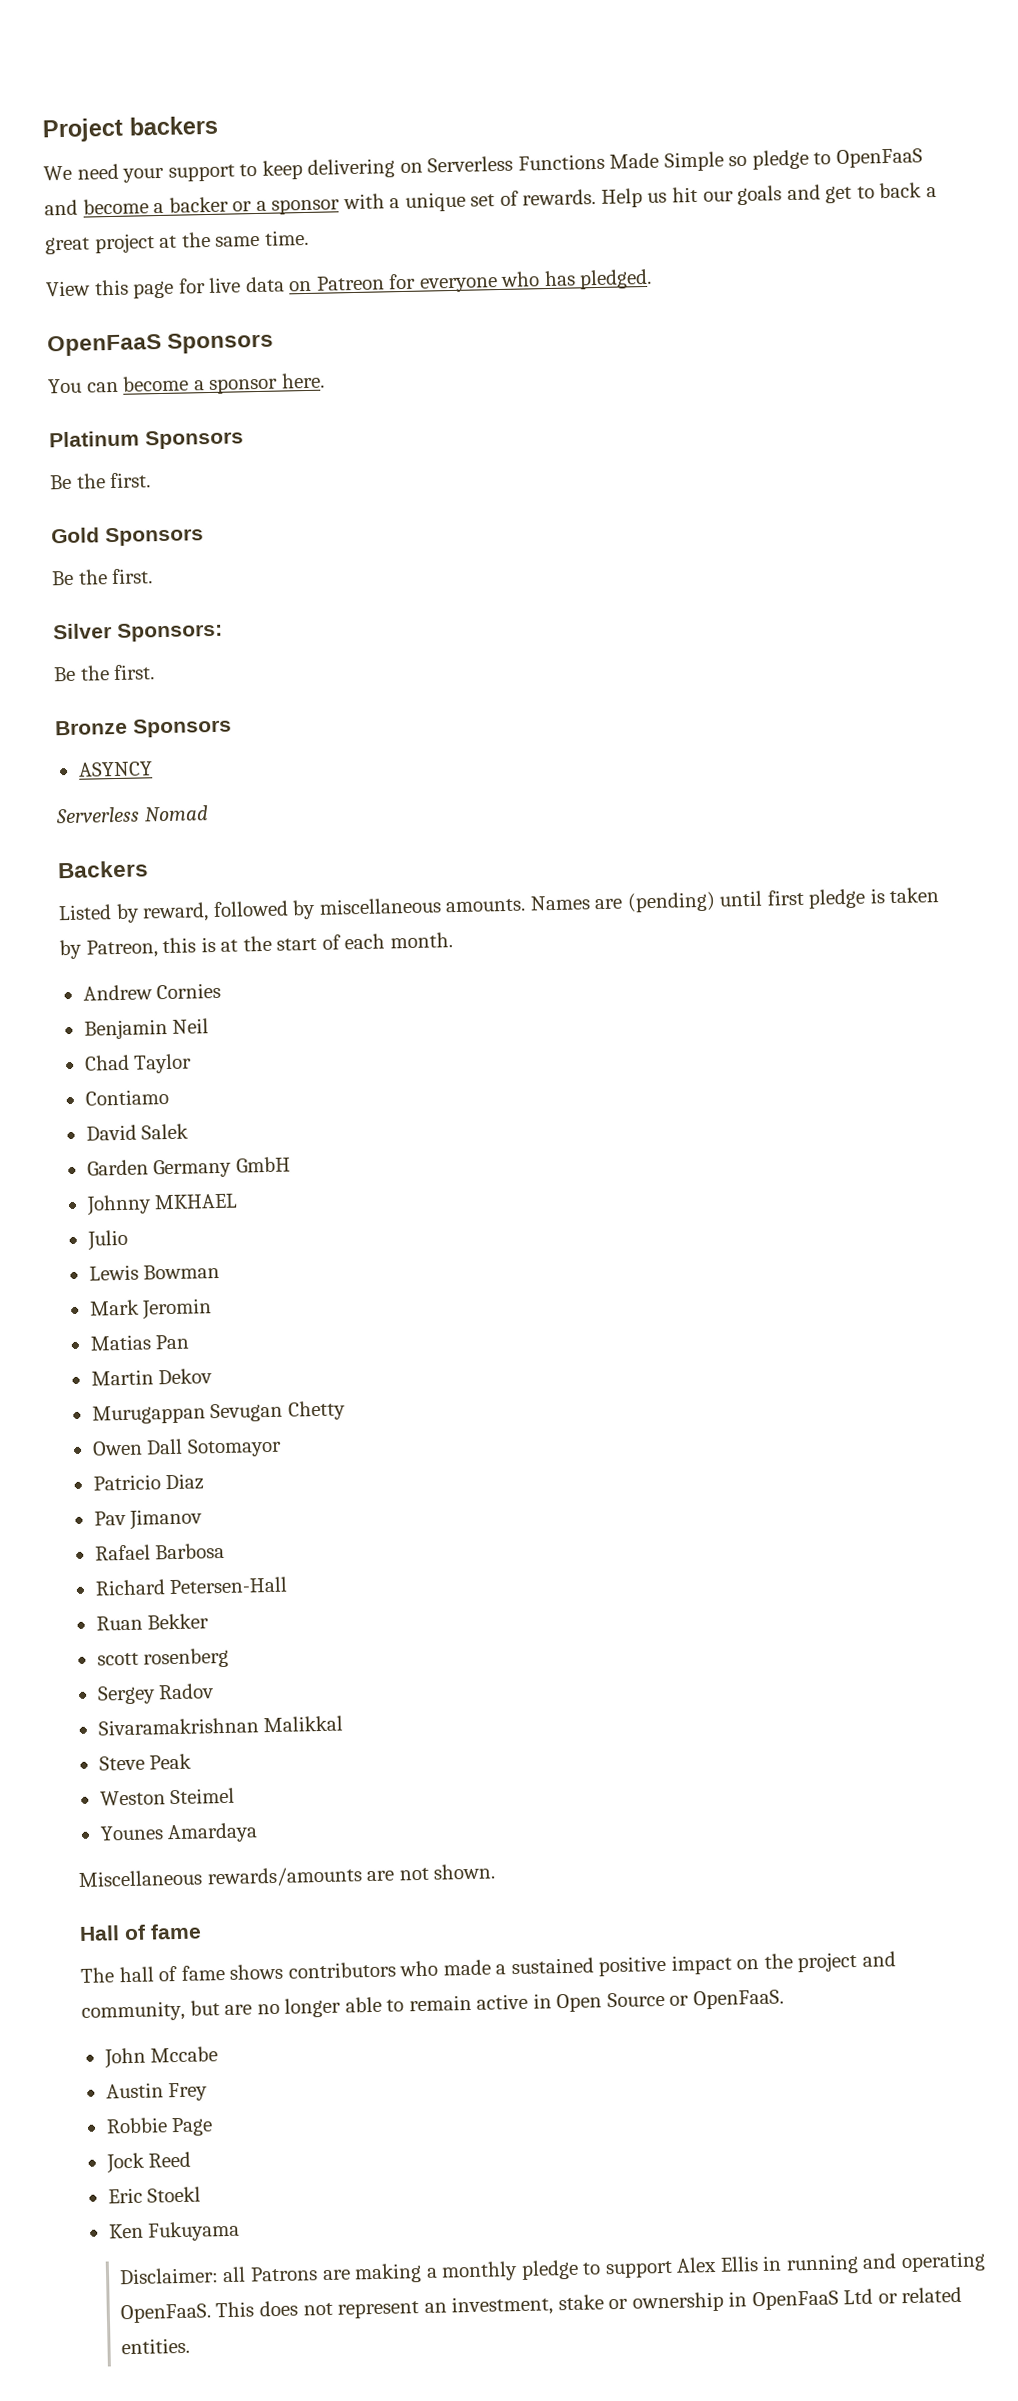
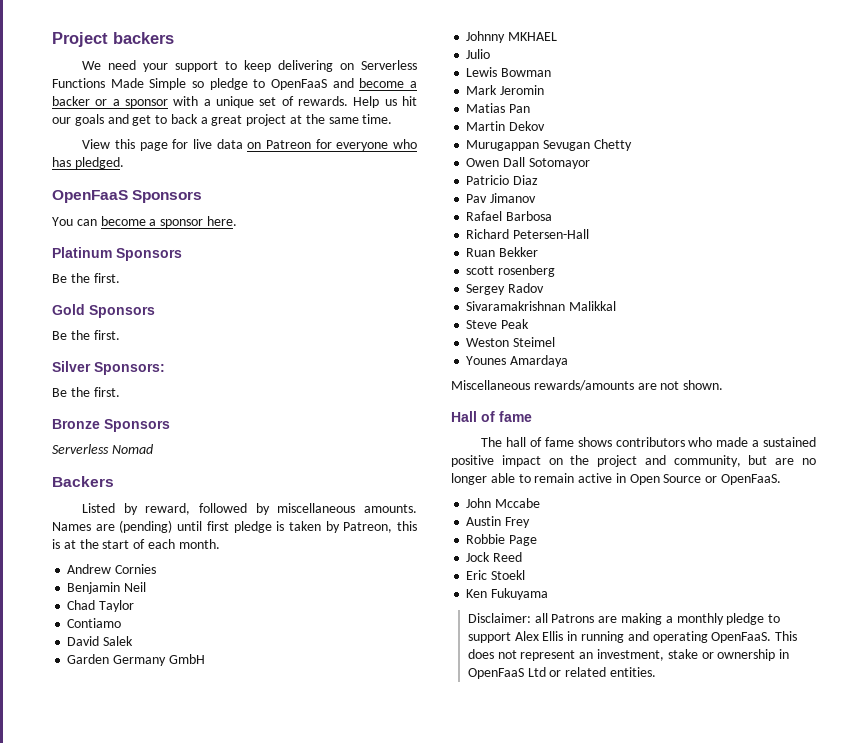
[77,761,153,777] // ASYNCY -> (170, 425) none

